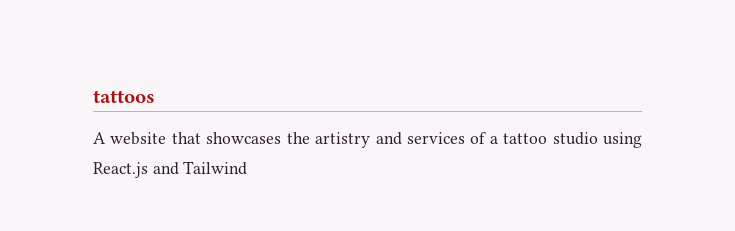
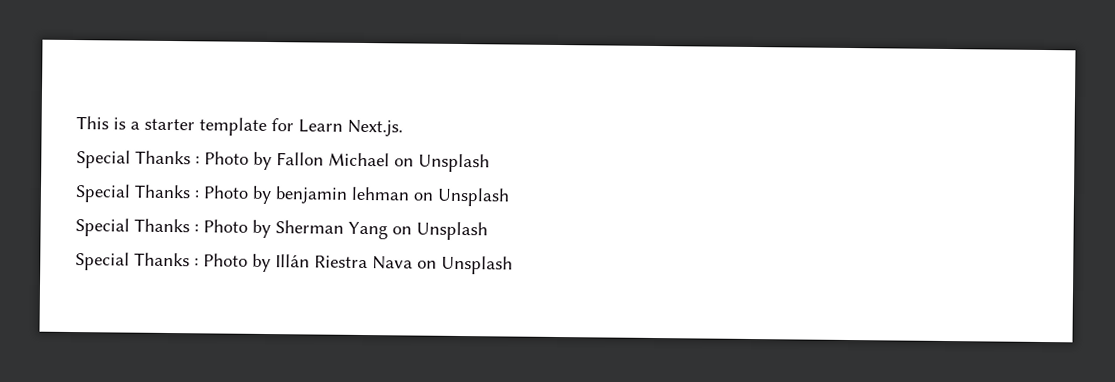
[93,90,155,103] [93,132,642,148] [93,161,248,178] tattoos // A website that showcases the artistry and services of a tattoo studio using React.js and Tailwind -> [76,116,403,137] [76,150,490,173] [75,184,510,207] [75,218,488,241] [75,252,513,275] This is a starter template for Learn Next.js. // Special Thanks : Photo by Fallon Michael on Unsplash // Special Thanks : Photo by benjamin lehman on Unsplash // Special Thanks : Photo by Sherman Yang on Unsplash // Special Thanks : Photo by Illán Riestra Nava on Unsplash

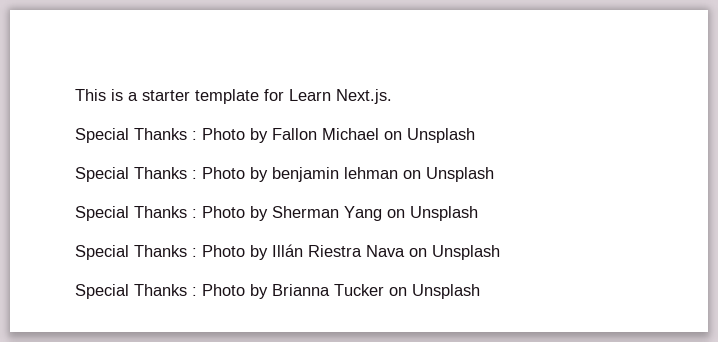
(513, 265) none -> [75,284,480,299] // Special Thanks : Photo by Brianna Tucker on Unsplash

